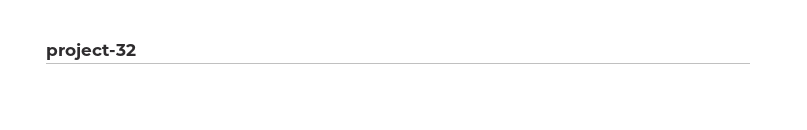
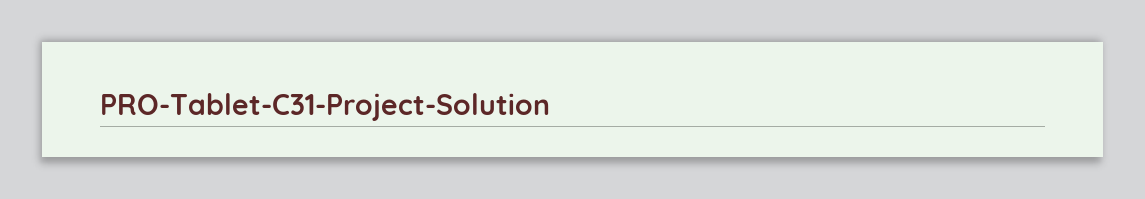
[46,43,136,60] project-32 -> [100,93,550,121] PRO-Tablet-C31-Project-Solution

